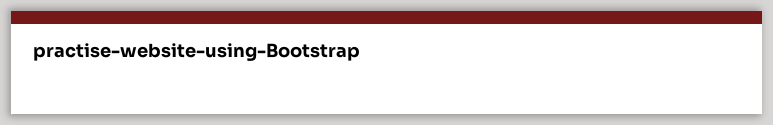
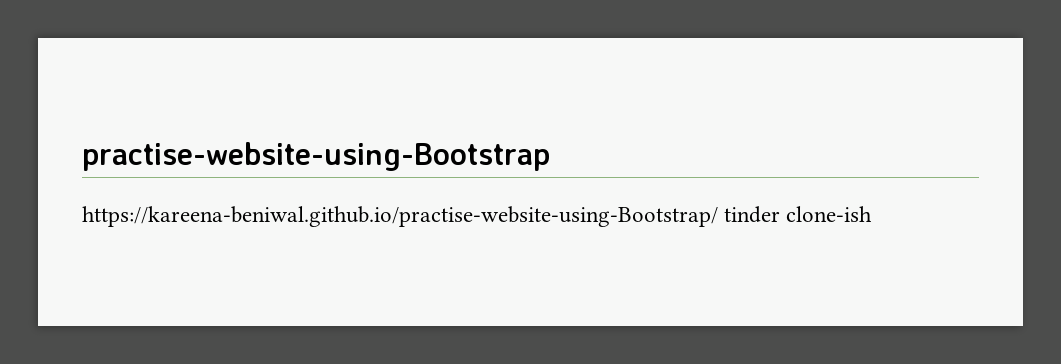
(360, 52) none -> [82,206,873,227] // https://kareena-beniwal.github.io/practise-website-using-Bootstrap/ tinder clone-ish

